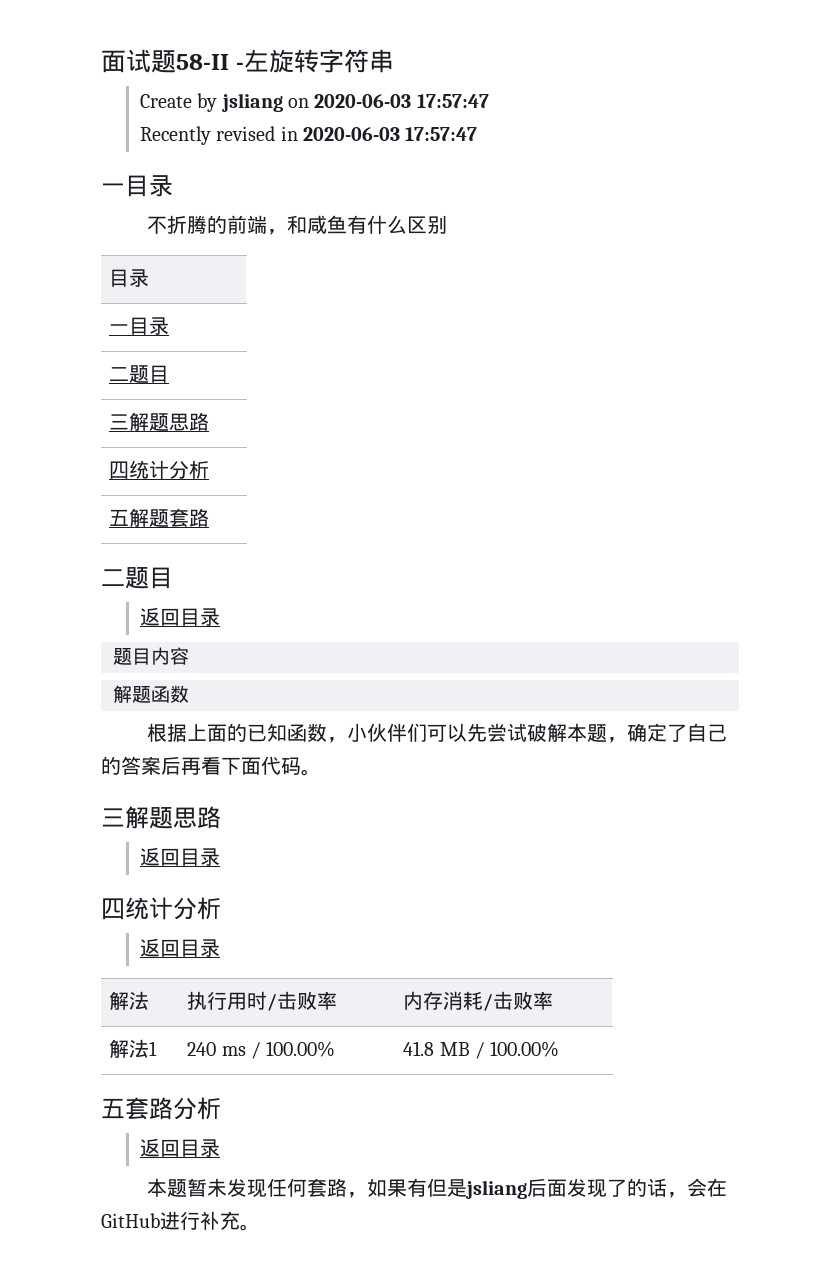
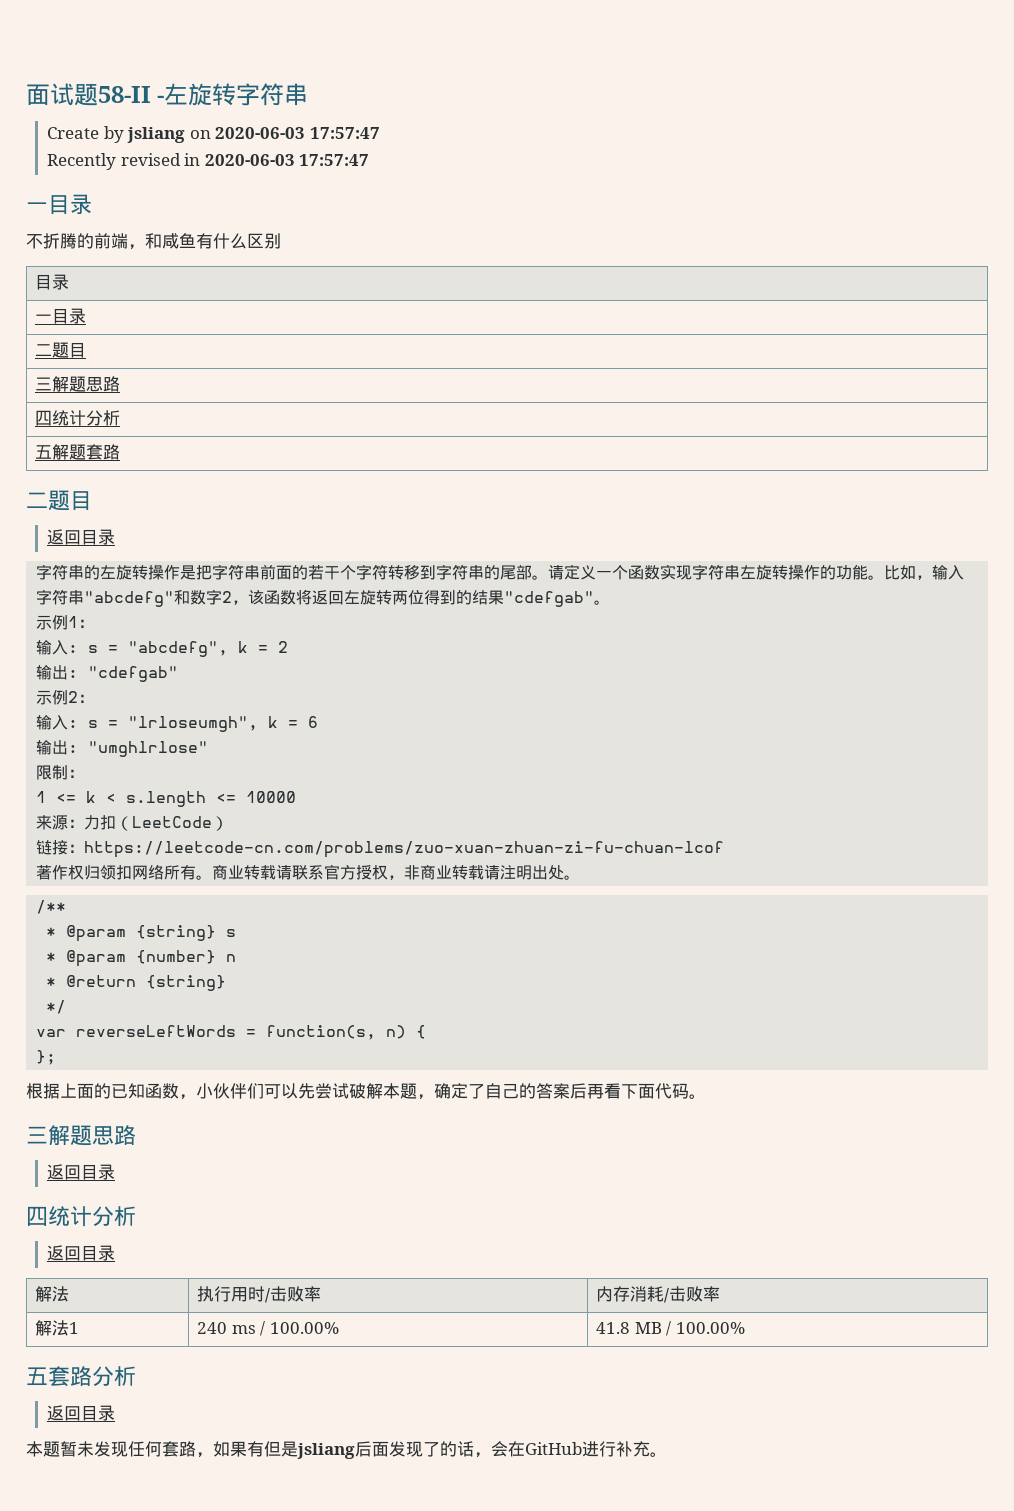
[113,647,189,665] [113,685,189,703] 题目内容 // 解题函数 -> [36,564,965,580] [36,589,611,607] [36,615,95,630] [36,640,289,657] [36,665,179,682] [36,690,95,705] [36,715,319,732] [36,740,209,757] [36,765,85,780] [36,791,297,807] [36,815,229,831] [36,840,725,858] [36,864,581,880] [36,900,67,914] [46,925,237,942] [46,950,237,967] [46,975,227,991] [46,1000,67,1014] [36,1025,427,1040] [36,1050,57,1065] 字符串的左旋转操作是把字符串前面的若干个字符转移到字符串的尾部。请定义一个函数实现字符串左旋转操作的功能。比如，输入字符串"abcdefg"和数字2，该函数将返回左旋转两位得到的结果"cdefgab"。 // 示例1： // 输入: s = "abcdefg", k = 2 // 输出: "cdefgab" // 示例2： // 输入: s = "lrloseumgh", k = 6 // 输出: "umghlrlose" // 限制： // 1 <= k < s.length <= 10000 // 来源：力扣（LeetCode） // 链接：https://leetcode-cn.com/problems/zuo-xuan-zhuan-zi-fu-chuan-lcof // 著作权归领扣网络所有。商业转载请联系官方授权，非商业转载请注明出处。 // /** // * @param {string} s // * @param {number} n // * @return {string} // */ // var reverseLeftWords = function(s, n) { // };

